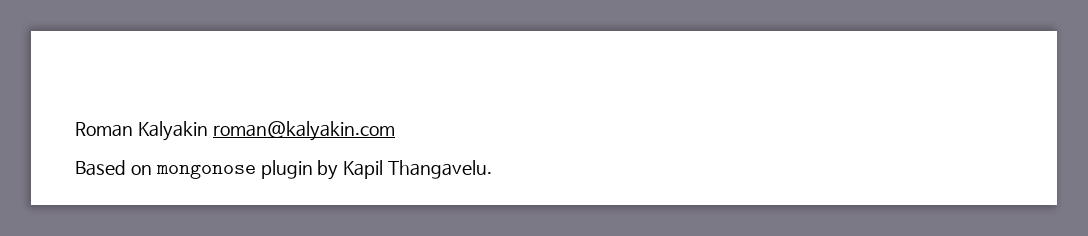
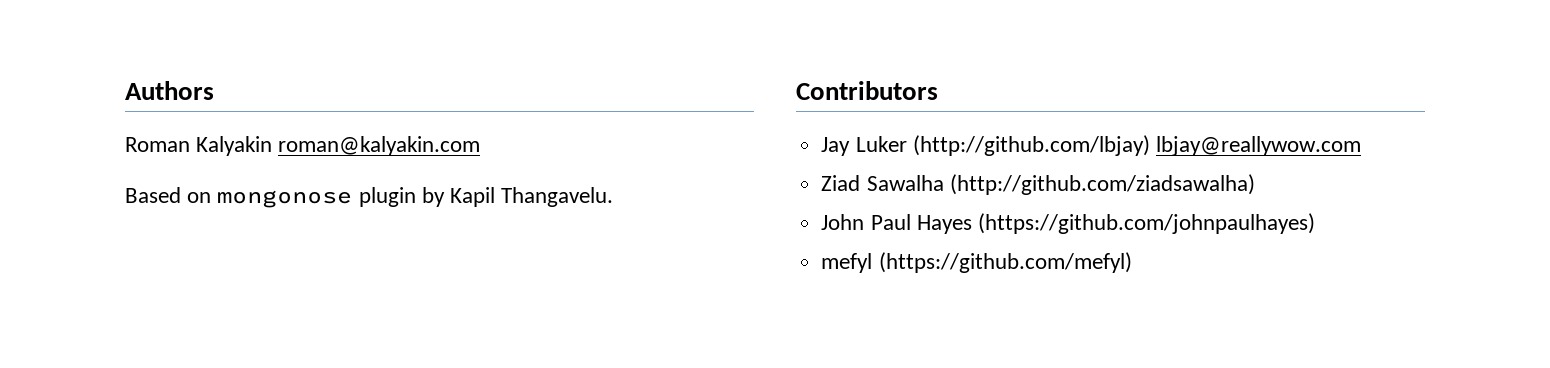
(75, 129) none -> [125,81,214,100] Authors //
(493, 169) none -> [796,81,938,100] [821,135,1361,156] [821,174,1255,195] [821,213,1315,234] [821,252,1132,273] // Contributors // Jay Luker (http://github.com/lbjay) lbjay@reallywow.com // Ziad Sawalha (http://github.com/ziadsawalha) // John Paul Hayes (https://github.com/johnpaulhayes) // mefyl (https://github.com/mefyl)

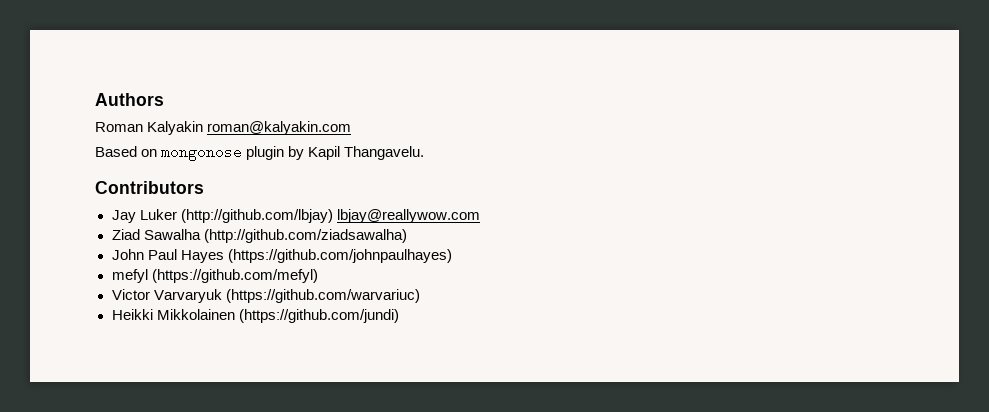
(1132, 262) none -> [111,289,420,303] [111,309,399,323] // Victor Varvaryuk (https://github.com/warvariuc) // Heikki Mikkolainen (https://github.com/jundi)

